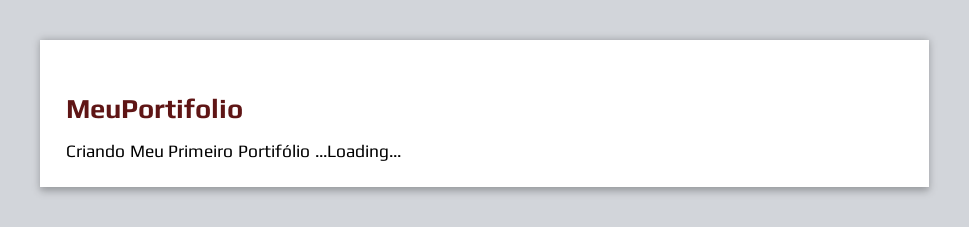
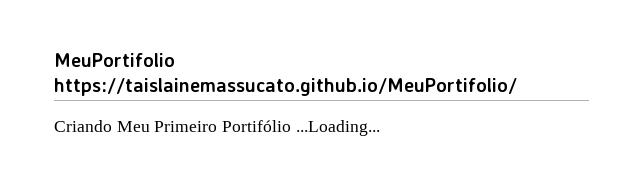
(243, 108) none -> [54,78,517,96] https://taislainemassucato.github.io/MeuPortifolio/

